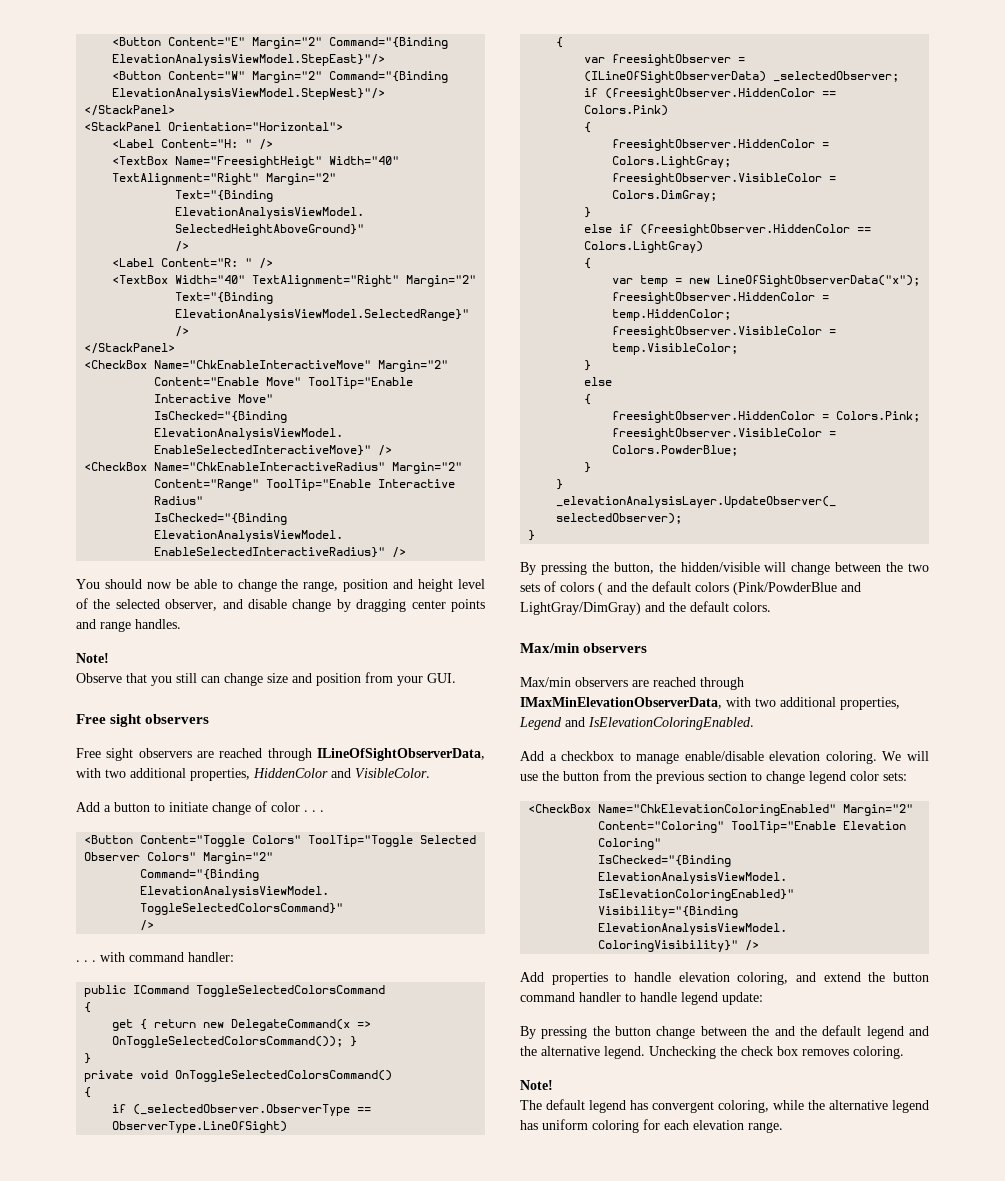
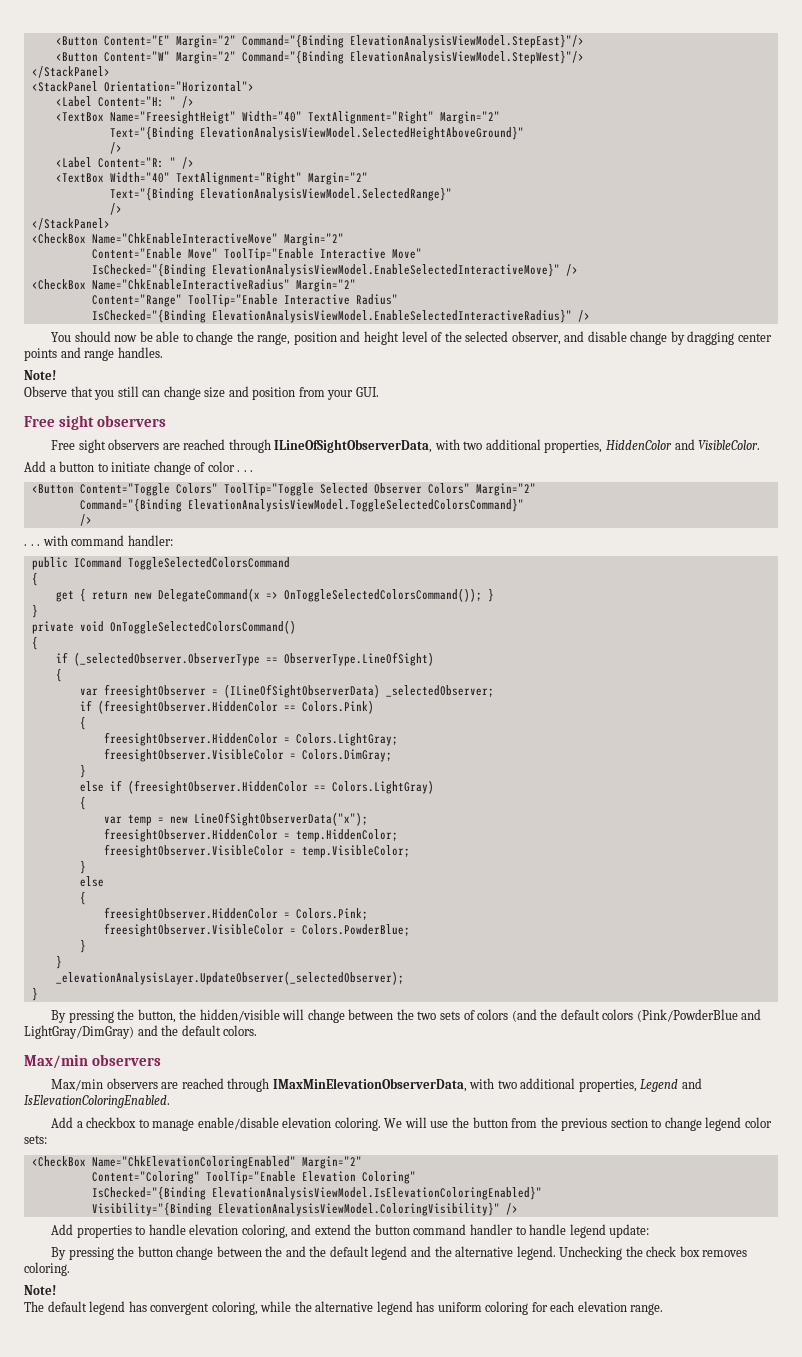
[598,582,627,595] ( and -> [511,1009,537,1022] (and

